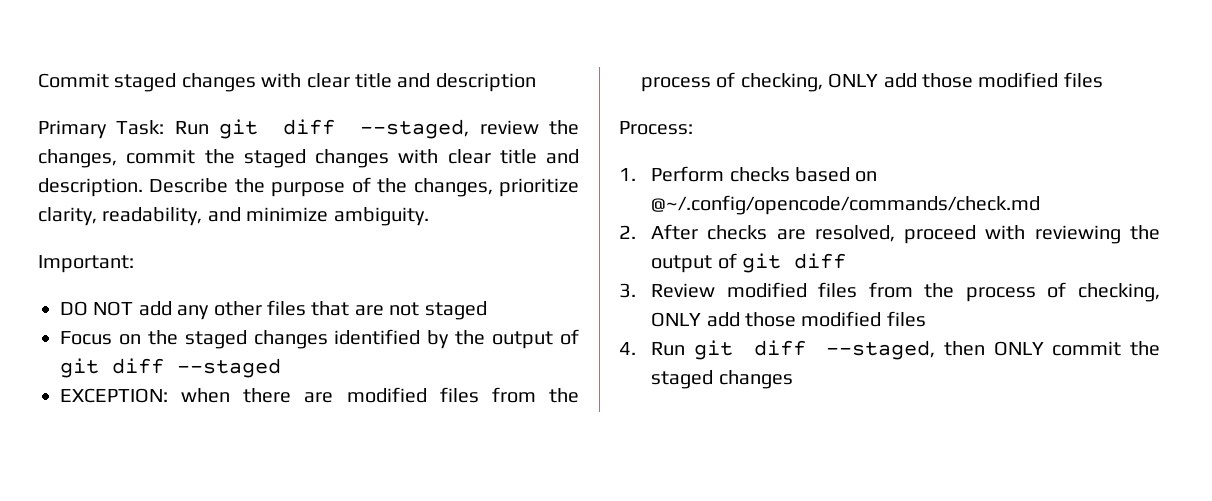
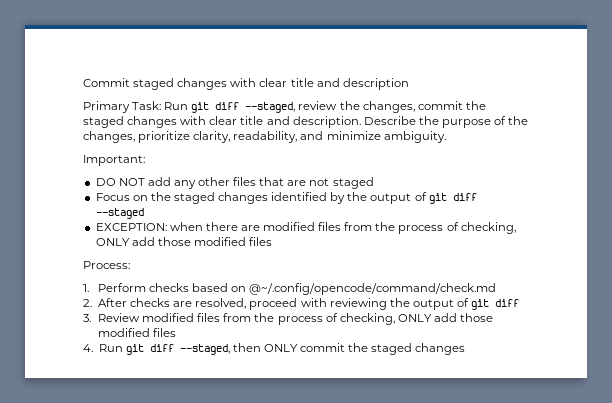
[651,195,1041,215] @~/.config/opencode/commands/check.md -> [249,283,497,295] @~/.config/opencode/command/check.md

